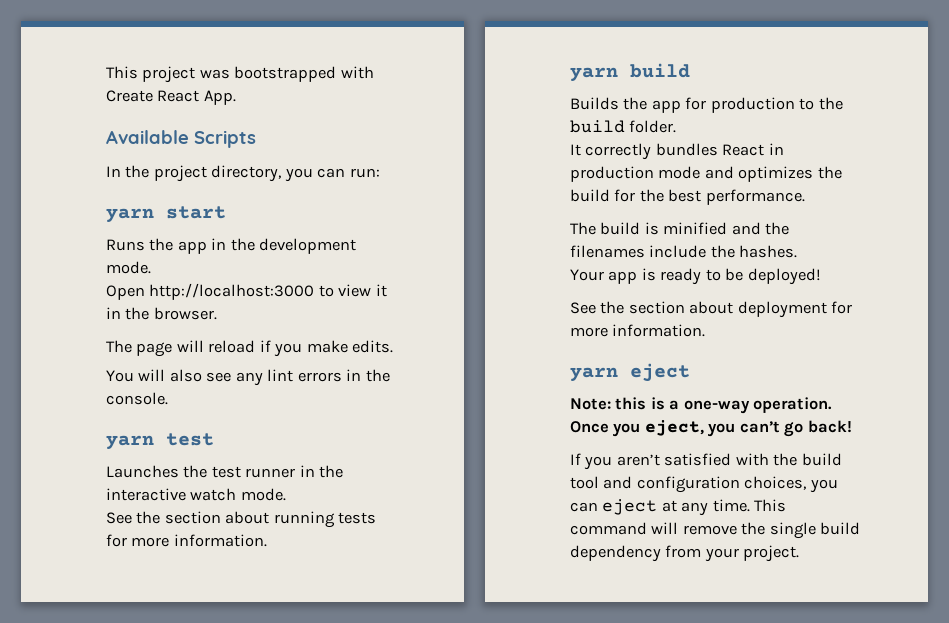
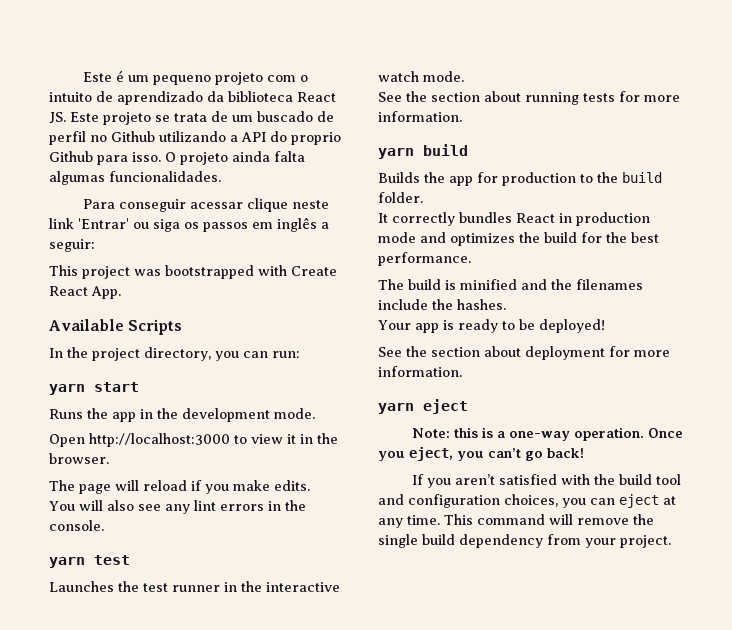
(106, 72) none -> [82,70,308,85] [49,91,336,105] [49,111,334,125] [49,131,341,145] [49,151,305,165] [49,171,221,185] [82,198,329,212] [49,217,329,232] [49,239,95,252] Este é um pequeno projeto com o intuito de aprendizado da biblioteca React JS. Este projeto se trata de um buscado de perfil no Github utilizando a API do proprio Github para isso. O projeto ainda falta algumas funcionalidades. // Para conseguir acessar clique neste link 'Entrar' ou siga os passos em inglês a seguir: //

